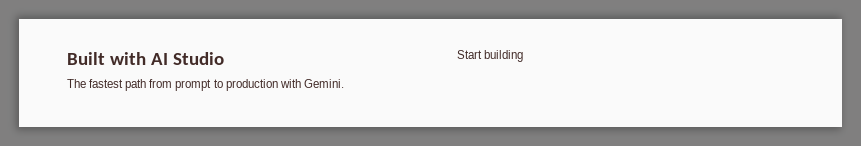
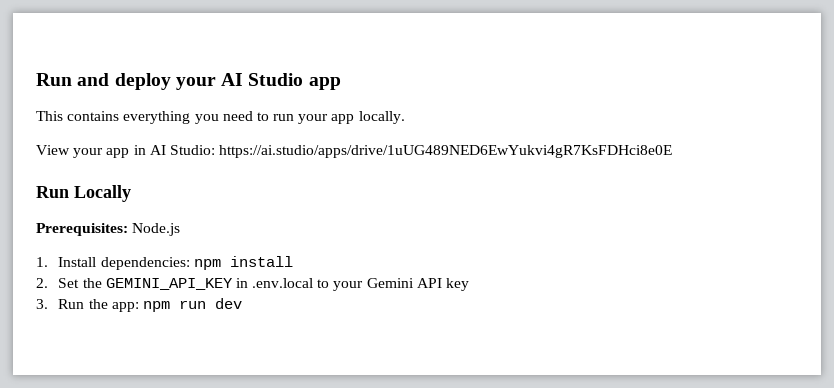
[67,52,225,65] [67,79,344,91] [457,50,524,62] Built with AI Studio // The fastest path from prompt to production with Gemini. // Start building -> [36,73,341,90] [36,111,405,124] [36,145,673,158] [36,185,131,202] [36,223,181,236] [36,256,293,270] [36,278,470,291] [36,298,242,312] Run and deploy your AI Studio app // This contains everything you need to run your app locally. // View your app in AI Studio: https://ai.studio/apps/drive/1uUG489NED6EwYukvi4gR7KsFDHci8e0E // Run Locally // Prerequisites: Node.js // 1. Install dependencies: npm install // 2. Set the GEMINI_API_KEY in .env.local to your Gemini API key // 3. Run the app: npm run dev

